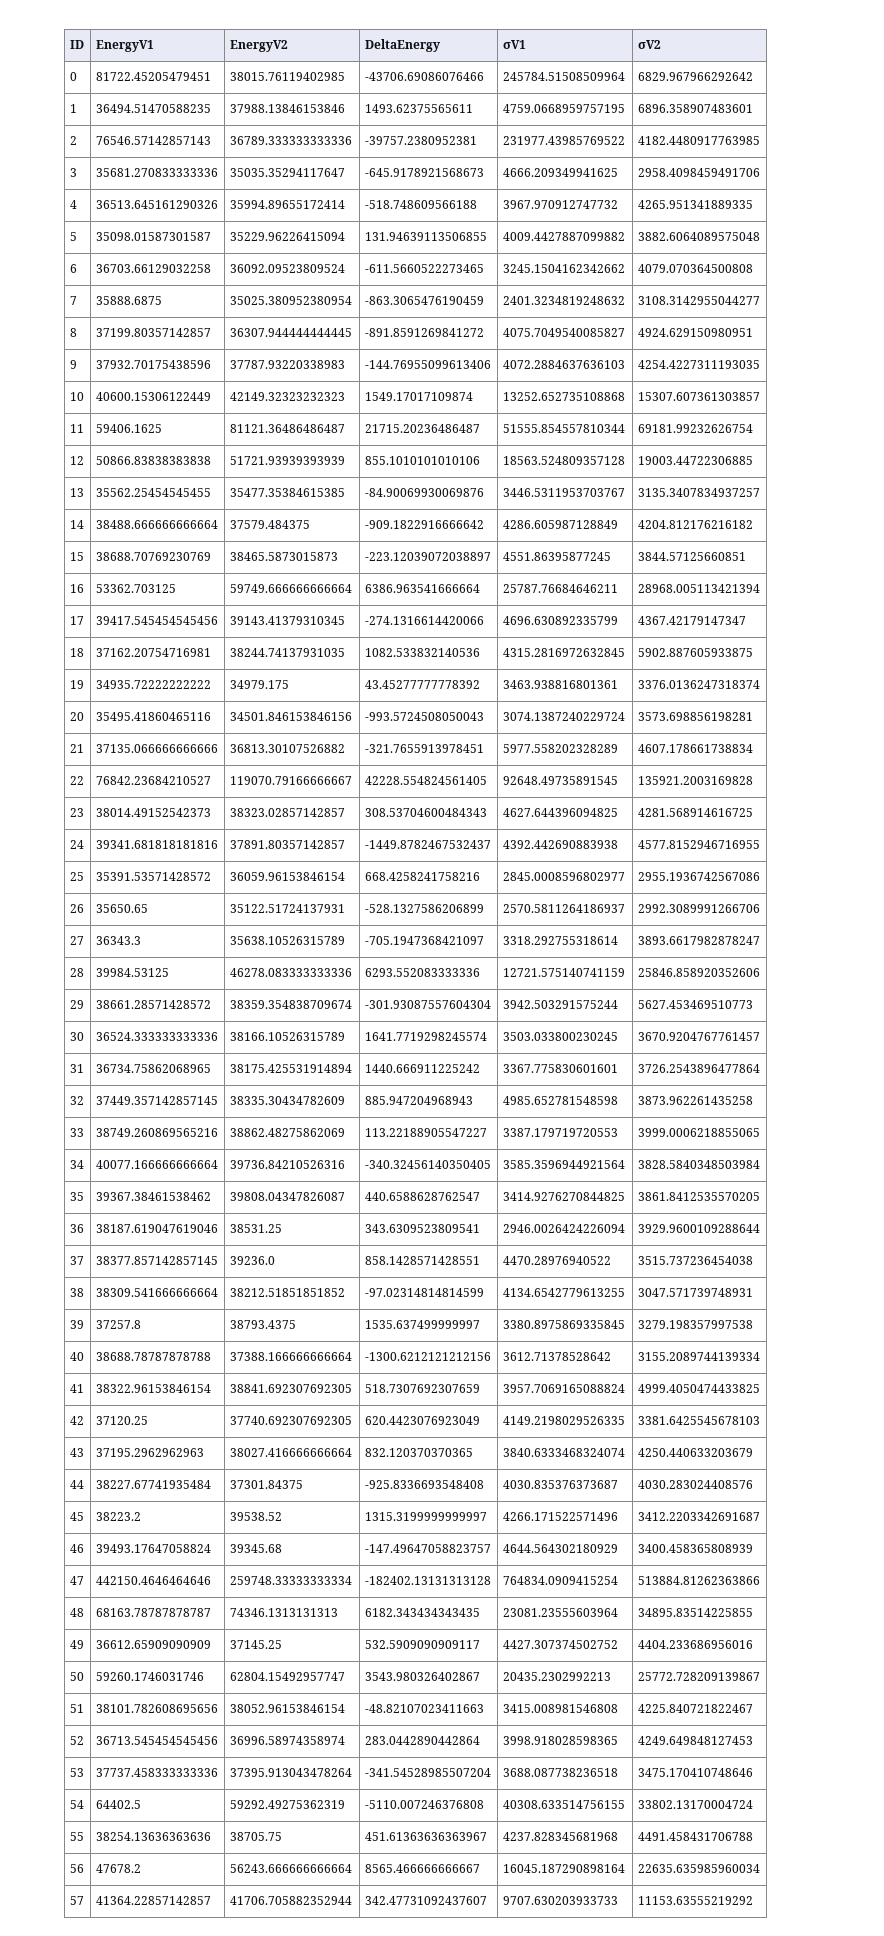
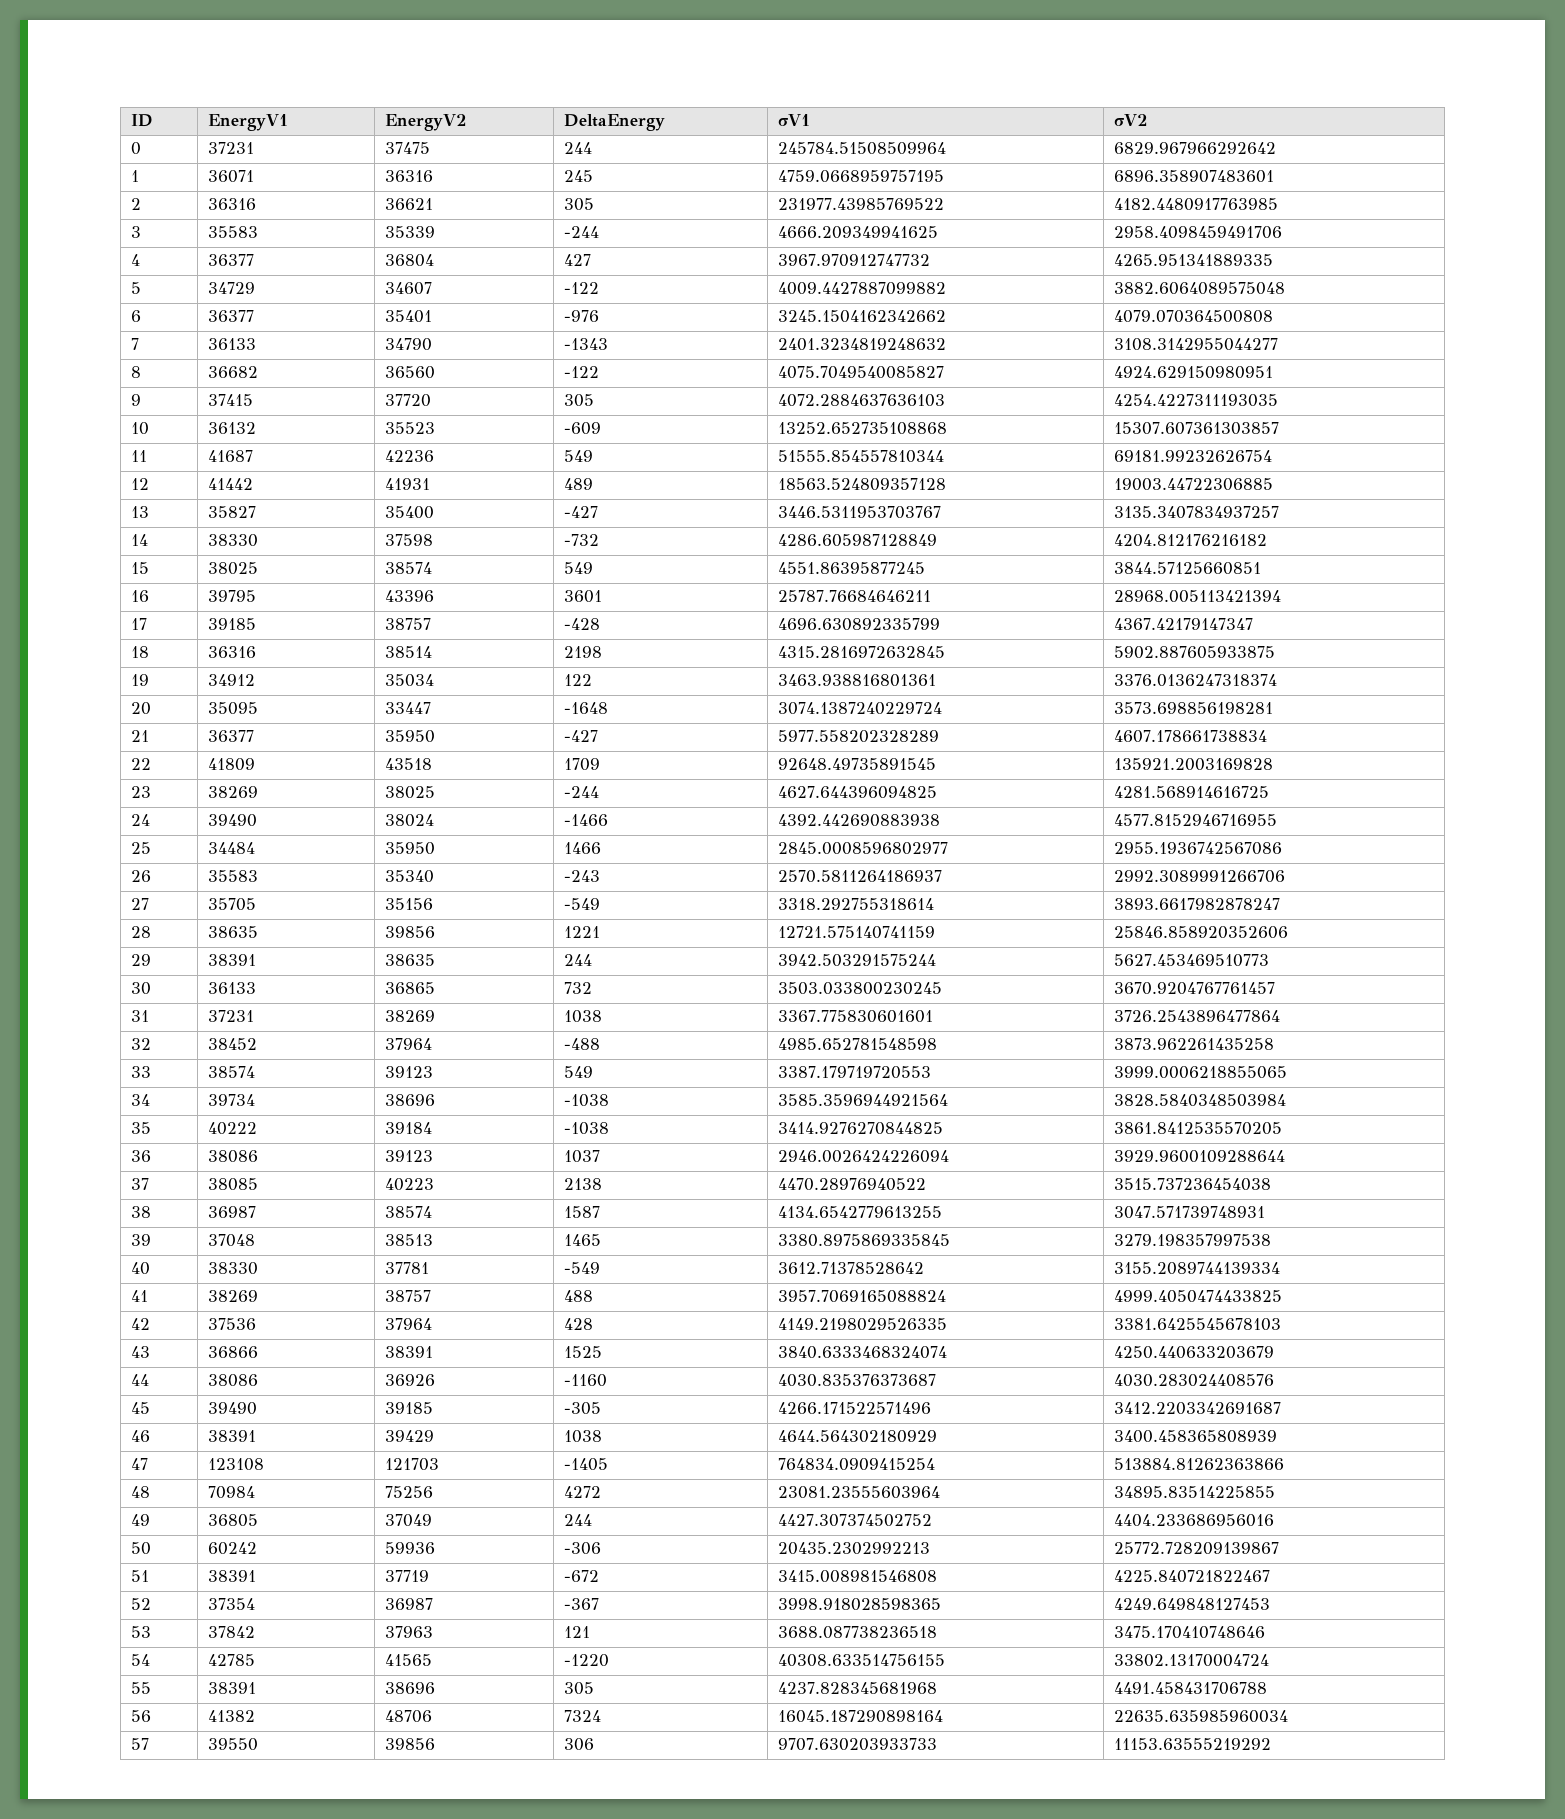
[95,72,211,81] [229,72,345,81] [364,72,484,81] 81722.45205479451 | 38015.76119402985 | -43706.69086076466 -> [207,142,254,154] [384,142,430,154] [563,142,592,154] 37231 | 37475 | 244
[95,104,211,113] [229,104,345,113] [364,104,473,113] 36494.51470588235 | 37988.13846153846 | 1493.62375565611 -> [207,170,254,183] [384,170,433,182] [563,170,593,182] 36071 | 36316 | 245
[95,136,211,145] [229,136,352,145] [364,136,477,145] 76546.57142857143 | 36789.333333333336 | -39757.2380952381 -> [207,198,256,210] [384,198,433,210] [563,198,594,211] 36316 | 36621 | 305
[95,168,218,177] [229,168,345,177] [364,168,484,177] 35681.270833333336 | 35035.35294117647 | -645.9178921568673 -> [207,226,258,238] [384,226,435,238] [563,226,599,238] 35583 | 35339 | -244
[95,200,218,209] [229,200,345,209] [364,200,477,209] 36513.645161290326 | 35994.89655172414 | -518.748609566188 -> [207,254,254,266] [384,254,434,267] [563,254,591,266] 36377 | 36804 | 427
[95,232,211,241] [229,232,345,241] [364,232,487,241] 35098.01587301587 | 35229.96226415094 | 131.94639113506855 -> [207,282,255,294] [384,282,432,295] [563,282,599,294] 34729 | 34607 | -122
[95,264,211,273] [229,264,345,273] [364,264,484,273] 36703.66129032258 | 36092.09523809524 | -611.5660522273465 -> [207,310,254,322] [384,310,432,323] [563,310,599,322] 36377 | 35401 | -976
[95,296,162,305] [229,296,352,305] [364,296,484,305] 35888.6875 | 35025.380952380954 | -863.3065476190459 -> [207,338,256,350] [384,338,432,351] [563,338,608,350] 36133 | 34790 | -1343
[95,328,211,337] [229,328,352,337] [364,328,484,337] 37199.80357142857 | 36307.944444444445 | -891.8591269841272 -> [207,366,258,378] [384,366,435,379] [563,366,599,378] 36682 | 36560 | -122
[95,360,211,369] [229,360,345,369] [364,360,491,369] 37932.70175438596 | 37787.93220338983 | -144.76955099613406 -> [207,394,253,406] [384,394,431,407] [563,394,594,407] 37415 | 37720 | 305
[95,392,211,401] [229,392,345,401] [364,392,473,401] 40600.15306122449 | 42149.32323232323 | 1549.17017109874 -> [207,422,256,434] [384,422,435,434] [563,422,601,435] 36132 | 35523 | -609
[95,424,162,433] [229,424,345,433] [364,424,480,433] 59406.1625 | 81121.36486486487 | 21715.20236486487 -> [207,450,253,462] [384,450,434,462] [563,450,593,462] 41687 | 42236 | 549
[95,456,211,465] [229,456,345,465] [364,456,480,465] 50866.83838383838 | 51721.93939393939 | 855.1010101010106 -> [207,478,253,490] [384,478,430,490] [563,478,593,490] 41442 | 41931 | 489
[95,488,211,497] [229,488,345,497] [364,488,484,497] 35562.25454545455 | 35477.35384615385 | -84.90069930069876 -> [207,506,256,518] [384,506,434,519] [563,506,598,518] 35827 | 35400 | -427
[95,520,218,529] [229,520,310,529] [364,520,484,529] 38488.666666666664 | 37579.484375 | -909.1822916666642 -> [207,534,258,547] [384,534,433,546] [563,534,599,546] 38330 | 37598 | -732
[95,552,211,561] [229,552,338,561] [364,552,491,561] 38688.70769230769 | 38465.5873015873 | -223.12039072038897 -> [207,562,258,575] [384,562,432,574] [563,562,593,574] 38025 | 38574 | 549
[95,584,176,593] [229,584,352,593] [364,584,480,593] 53362.703125 | 59749.666666666664 | 6386.963541666664 -> [207,590,256,602] [384,590,434,602] [563,590,602,603] 39795 | 43396 | 3601
[95,616,218,625] [229,616,345,625] [364,616,484,625] 39417.545454545456 | 39143.41379310345 | -274.1316614420066 -> [207,618,256,630] [384,618,431,630] [563,618,600,630] 39185 | 38757 | -428
[95,648,211,657] [229,648,345,657] [364,648,480,657] 37162.20754716981 | 38244.74137931035 | 1082.533832140536 -> [207,646,256,658] [384,646,432,658] [563,646,602,658] 36316 | 38514 | 2198
[95,680,211,689] [229,680,289,689] [364,680,480,689] 34935.72222222222 | 34979.175 | 43.45277777778392 -> [207,674,255,686] [384,674,434,687] [563,674,592,686] 34912 | 35034 | 122
[95,712,211,721] [229,712,352,721] [364,712,484,721] 35495.41860465116 | 34501.846153846156 | -993.5724508050043 -> [207,702,258,715] [384,702,431,714] [563,702,608,714] 35095 | 33447 | -1648
[95,744,218,753] [229,744,345,753] [364,744,484,753] 37135.066666666666 | 36813.30107526882 | -321.7655913978451 -> [207,730,254,742] [384,730,435,743] [563,730,598,742] 36377 | 35950 | -427
[95,776,211,785] [229,776,352,785] [364,776,487,785] 76842.23684210527 | 119070.79166666667 | 42228.554824561405 -> [207,758,255,771] [384,758,432,770] [563,758,600,771] 41809 | 43518 | 1709
[95,808,211,817] [229,808,345,817] [364,808,487,817] 38014.49152542373 | 38323.02857142857 | 308.53704600484343 -> [207,786,258,798] [384,786,435,799] [563,786,599,798] 38269 | 38025 | -244
[95,840,218,849] [229,840,345,849] [364,840,491,849] 39341.681818181816 | 37891.80357142857 | -1449.8782467532437 -> [207,814,257,827] [384,814,434,827] [563,814,608,826] 39490 | 38024 | -1466
[95,872,211,881] [229,872,345,881] [364,872,480,881] 35391.53571428572 | 36059.96153846154 | 668.4258241758216 -> [207,842,255,854] [384,842,435,855] [563,842,601,854] 34484 | 35950 | 1466
[95,904,148,913] [229,904,345,913] [364,904,484,913] 35650.65 | 35122.51724137931 | -528.1327586206899 -> [207,870,258,882] [384,870,434,883] [563,870,600,882] 35583 | 35340 | -243
[95,936,141,945] [229,936,345,945] [364,936,484,945] 36343.3 | 35638.10526315789 | -705.1947368421097 -> [207,898,256,911] [384,898,433,910] [563,898,600,910] 35705 | 35156 | -549
[95,968,169,977] [229,968,352,977] [364,968,480,977] 39984.53125 | 46278.083333333336 | 6293.552083333336 -> [207,926,258,938] [384,926,435,938] [563,926,600,938] 38635 | 39856 | 1221
[95,1000,211,1009] [229,1000,352,1009] [364,1000,491,1009] 38661.28571428572 | 38359.354838709674 | -301.93087557604304 -> [207,954,256,966] [384,954,435,966] [563,954,592,966] 38391 | 38635 | 244
[95,1032,218,1041] [229,1032,345,1041] [364,1032,487,1041] 36524.333333333336 | 38166.10526315789 | 1641.7719298245574 -> [207,982,256,994] [384,982,435,994] [563,982,592,994] 36133 | 36865 | 732
[95,1064,211,1073] [229,1064,352,1073] [364,1064,480,1073] 36734.75862068965 | 38175.425531914894 | 1440.666911225242 -> [207,1010,254,1022] [384,1010,435,1022] [563,1010,602,1023] 37231 | 38269 | 1038
[95,1096,218,1105] [229,1096,345,1105] [364,1096,473,1105] 37449.357142857145 | 38335.30434782609 | 885.947204968943 -> [207,1038,257,1050] [384,1038,432,1050] [563,1038,600,1050] 38452 | 37964 | -488
[95,1128,218,1137] [229,1128,345,1137] [364,1128,487,1137] 38749.260869565216 | 38862.48275862069 | 113.22188905547227 -> [207,1066,255,1078] [384,1066,433,1078] [563,1066,593,1078] 38574 | 39123 | 549
[95,1160,218,1169] [229,1160,345,1169] [364,1160,491,1169] 40077.166666666664 | 39736.84210526316 | -340.32456140350405 -> [207,1094,255,1106] [384,1094,435,1106] [563,1094,609,1107] 39734 | 38696 | -1038
[95,1192,211,1201] [229,1192,345,1201] [364,1192,480,1201] 39367.38461538462 | 39808.04347826087 | 440.6588628762547 -> [207,1122,257,1135] [384,1122,432,1134] [563,1122,609,1135] 40222 | 39184 | -1038
[95,1224,218,1233] [229,1224,282,1233] [364,1224,480,1233] 38187.619047619046 | 38531.25 | 343.6309523809541 -> [207,1150,258,1163] [384,1150,433,1162] [563,1150,600,1163] 38086 | 39123 | 1037
[95,1256,218,1265] [229,1256,275,1265] [364,1256,480,1265] 38377.857142857145 | 39236.0 | 858.1428571428551 -> [207,1178,258,1191] [384,1178,434,1191] [563,1178,602,1190] 38085 | 40223 | 2138
[95,1288,218,1297] [229,1288,345,1297] [364,1288,484,1297] 38309.541666666664 | 38212.51851851852 | -97.02314814814599 -> [207,1206,256,1218] [384,1206,432,1218] [563,1206,600,1218] 36987 | 38574 | 1587
[95,1320,141,1329] [229,1320,296,1329] [364,1320,480,1329] 37257.8 | 38793.4375 | 1535.637499999997 -> [207,1234,255,1247] [384,1234,433,1246] [563,1234,601,1246] 37048 | 38513 | 1465
[95,1352,211,1361] [229,1352,352,1361] [364,1352,491,1361] 38688.78787878788 | 37388.166666666664 | -1300.6212121212156 -> [207,1262,258,1275] [384,1262,429,1274] [563,1262,600,1274] 38330 | 37781 | -549
[95,1384,211,1393] [229,1384,352,1393] [364,1384,480,1393] 38322.96153846154 | 38841.692307692305 | 518.7307692307659 -> [207,1290,258,1302] [384,1290,431,1302] [563,1290,593,1302] 38269 | 38757 | 488
[95,1416,148,1425] [229,1416,352,1425] [364,1416,480,1425] 37120.25 | 37740.692307692305 | 620.4423076923049 -> [207,1318,256,1330] [384,1318,432,1330] [563,1318,593,1330] 37536 | 37964 | 428
[95,1448,204,1457] [229,1448,352,1457] [364,1448,473,1457] 37195.2962962963 | 38027.416666666664 | 832.120370370365 -> [207,1346,258,1358] [384,1346,433,1358] [563,1346,602,1358] 36866 | 38391 | 1525
[95,1480,211,1489] [229,1480,303,1489] [364,1480,484,1489] 38227.67741935484 | 37301.84375 | -925.8336693548408 -> [207,1374,258,1387] [384,1374,435,1386] [563,1374,607,1387] 38086 | 36926 | -1160
[95,1512,141,1521] [229,1512,282,1521] [364,1512,487,1521] 38223.2 | 39538.52 | 1315.3199999999997 -> [207,1402,257,1415] [384,1402,433,1414] [563,1402,601,1415] 39490 | 39185 | -305
[95,1544,211,1553] [229,1544,282,1553] [364,1544,491,1553] 39493.17647058824 | 39345.68 | -147.49647058823757 -> [207,1430,256,1442] [384,1430,434,1442] [563,1430,602,1443] 38391 | 39429 | 1038
[95,1576,211,1585] [229,1576,352,1585] [364,1576,491,1585] 442150.4646464646 | 259748.33333333334 | -182402.13131313128 -> [207,1458,264,1471] [384,1458,439,1471] [563,1458,608,1471] 123108 | 121703 | -1405
[95,1608,211,1617] [229,1608,338,1617] [364,1608,480,1617] 68163.78787878787 | 74346.1313131313 | 6182.343434343435 -> [207,1486,255,1499] [384,1486,433,1498] [563,1486,601,1498] 70984 | 75256 | 4272
[95,1640,211,1649] [229,1640,282,1649] [364,1640,480,1649] 36612.65909090909 | 37145.25 | 532.5909090909117 -> [207,1514,258,1527] [384,1514,432,1527] [563,1514,592,1526] 36805 | 37049 | 244
[95,1672,204,1681] [229,1672,345,1681] [364,1672,480,1681] 59260.1746031746 | 62804.15492957747 | 3543.980326402867 -> [207,1542,257,1555] [384,1542,435,1554] [563,1542,601,1555] 60242 | 59936 | -306
[95,1704,218,1713] [229,1704,345,1713] [364,1704,484,1713] 38101.782608695656 | 38052.96153846154 | -48.82107023411663 -> [207,1570,256,1582] [384,1570,429,1582] [563,1570,599,1582] 38391 | 37719 | -672
[95,1736,218,1745] [229,1736,345,1745] [364,1736,480,1745] 36713.545454545456 | 36996.58974358974 | 283.0442890442864 -> [207,1598,255,1610] [384,1598,433,1610] [563,1598,599,1610] 37354 | 36987 | -367
[95,1768,218,1777] [229,1768,352,1777] [364,1768,491,1777] 37737.458333333336 | 37395.913043478264 | -341.54528985507204 -> [207,1626,255,1638] [384,1626,433,1638] [563,1626,590,1638] 37842 | 37963 | 121
[95,1800,141,1809] [229,1800,345,1809] [364,1800,484,1809] 64402.5 | 59292.49275362319 | -5110.007246376808 -> [207,1654,255,1666] [384,1654,432,1666] [563,1654,609,1667] 42785 | 41565 | -1220
[95,1832,211,1841] [229,1832,282,1841] [364,1832,487,1841] 38254.13636363636 | 38705.75 | 451.61363636363967 -> [207,1682,256,1694] [384,1682,435,1694] [563,1682,594,1695] 38391 | 38696 | 305
[95,1864,141,1873] [229,1864,352,1873] [364,1864,480,1873] 47678.2 | 56243.666666666664 | 8565.466666666667 -> [207,1710,255,1722] [384,1710,432,1723] [563,1710,601,1722] 41382 | 48706 | 7324
[95,1896,211,1905] [229,1896,352,1905] [364,1896,487,1905] 41364.22857142857 | 41706.705882352944 | 342.47731092437607 -> [207,1738,258,1751] [384,1738,435,1750] [563,1738,594,1751] 39550 | 39856 | 306

